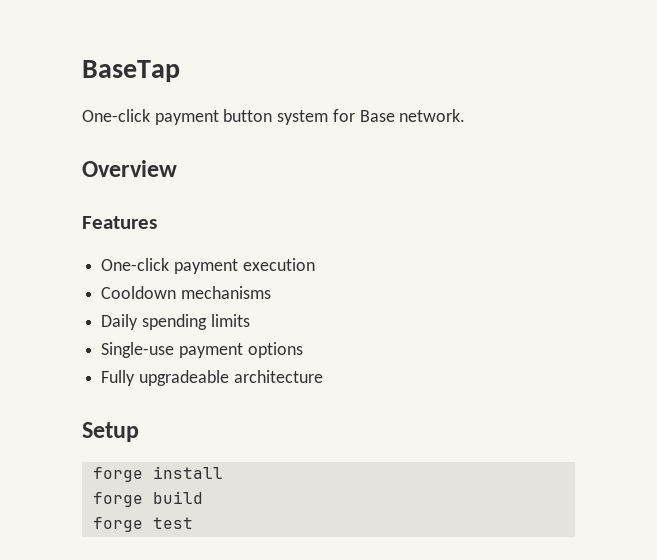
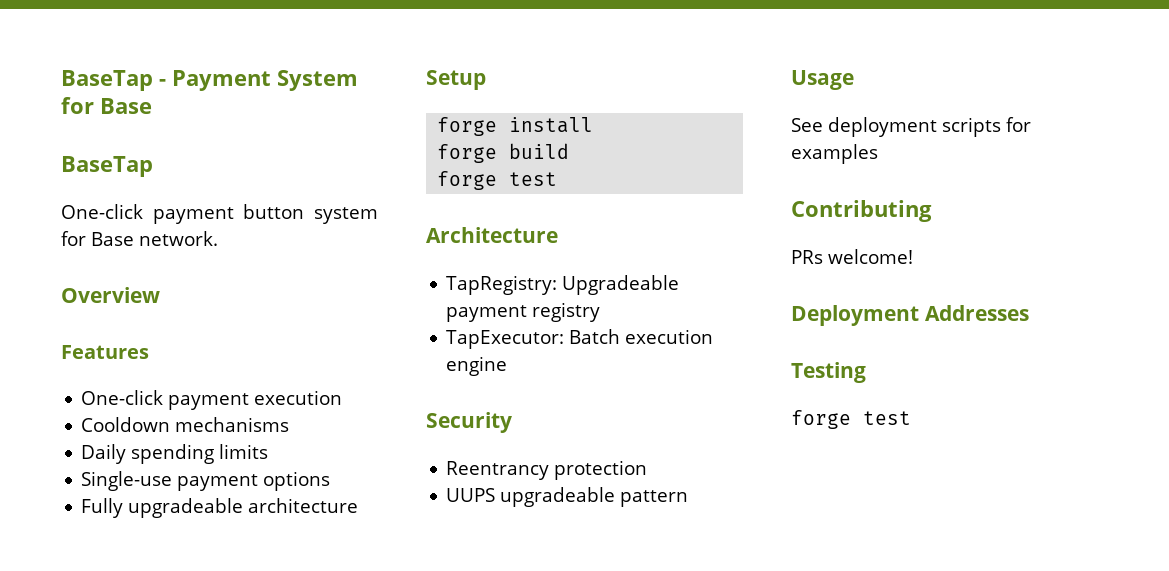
[82,60,180,82] BaseTap -> [61,70,358,91] [61,97,152,114] [61,156,153,177] BaseTap - Payment System for Base // BaseTap
(193, 523) none -> [426,227,558,243] [446,275,680,295] [446,302,601,322] [446,329,714,349] [446,356,508,376] [426,412,512,433] [446,460,648,480] [446,487,689,507] [791,70,854,90] [791,117,1031,137] [791,144,878,164] [791,200,932,222] [791,249,913,264] [791,305,1029,326] [791,362,866,383] [791,410,911,429] // Architecture // TapRegistry: Upgradeable payment registry // TapExecutor: Batch execution engine // Security // Reentrancy protection // UUPS upgradeable pattern // Usage // See deployment scripts for examples // Contributing // PRs welcome! // Deployment Addresses // Testing // forge test

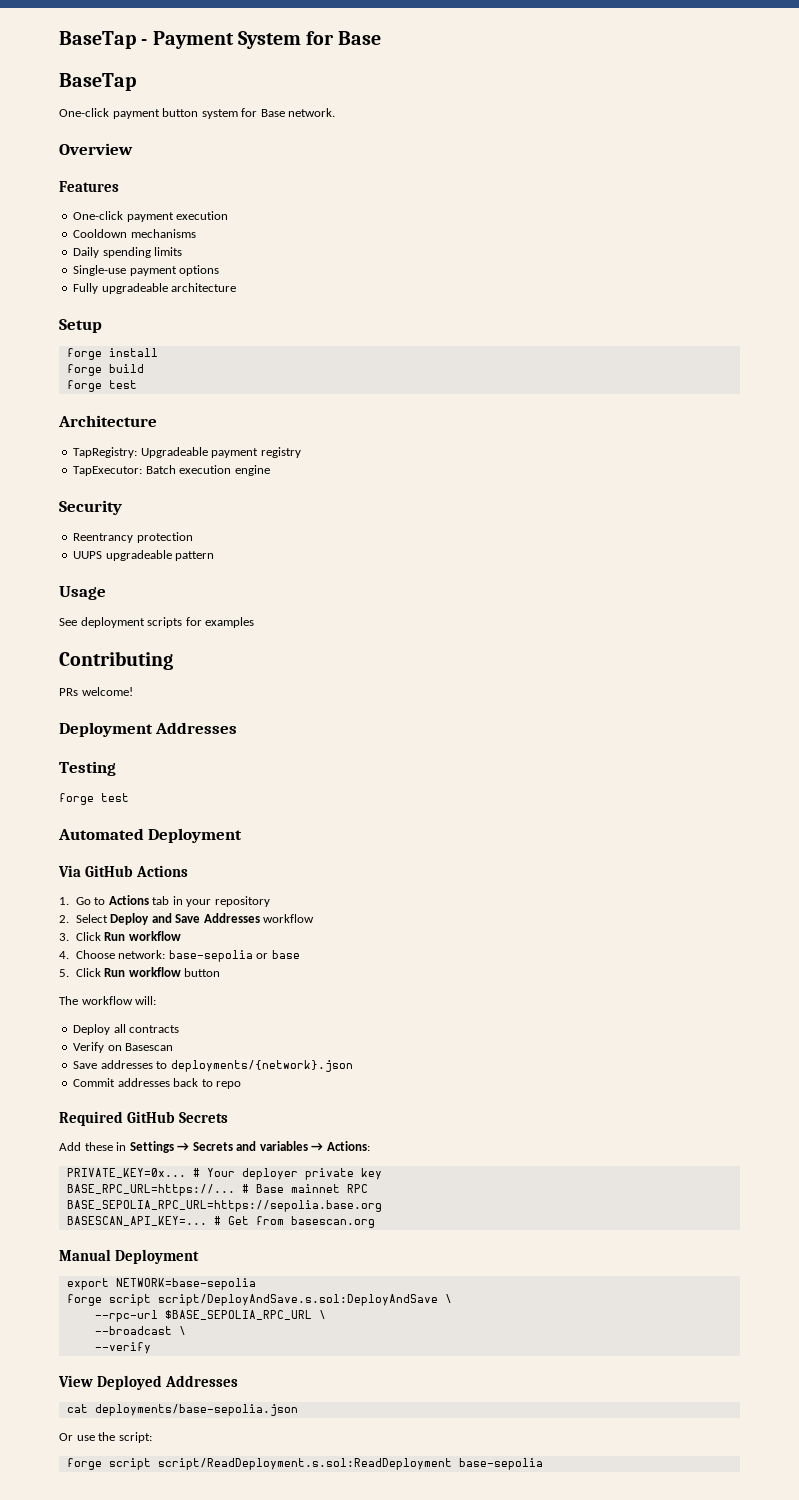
(911, 418) none -> [58,828,243,843] [58,865,188,877] [59,895,270,907] [59,913,315,925] [59,931,181,941] [59,950,300,962] [59,967,221,977] [59,996,157,1005] [73,1024,180,1035] [73,1042,174,1053] [73,1060,353,1072] [73,1078,242,1089] [59,1111,228,1126] [59,1141,370,1153] [66,1168,382,1180] [66,1184,368,1196] [66,1200,382,1212] [66,1216,375,1228] [59,1249,199,1264] [66,1278,256,1290] [66,1294,452,1306] [94,1310,326,1322] [94,1326,186,1335] [94,1342,151,1354] [58,1375,238,1390] [66,1404,298,1416] [59,1432,152,1443] [66,1458,543,1470] // Automated Deployment // Via GitHub Actions // 1. Go to Actions tab in your repository // 2. Select Deploy and Save Addresses workflow // 3. Click Run workflow // 4. Choose network: base-sepolia or base // 5. Click Run workflow button // The workflow will: // Deploy all contracts // Verify on Basescan // Save addresses to deployments/{network}.json // Commit addresses back to repo // Required GitHub Secrets // Add these in Settings → Secrets and variables → Actions: // PRIVATE_KEY=0x... # Your deployer private key // BASE_RPC_URL=https://... # Base mainnet RPC // BASE_SEPOLIA_RPC_URL=https://sepolia.base.org // BASESCAN_API_KEY=... # Get from basescan.org // Manual Deployment // export NETWORK=base-sepolia // forge script script/DeployAndSave.s.sol:DeployAndSave \ // --rpc-url $BASE_SEPOLIA_RPC_URL \ // --broadcast \ // --verify // View Deployed Addresses // cat deployments/base-sepolia.json // Or use the script: // forge script script/ReadDeployment.s.sol:ReadDeployment base-sepolia

